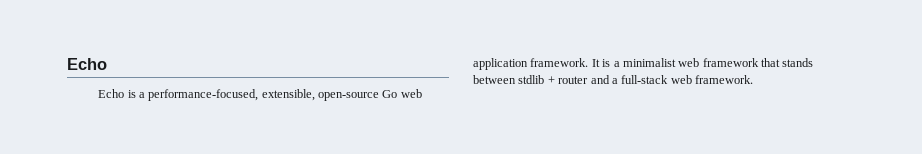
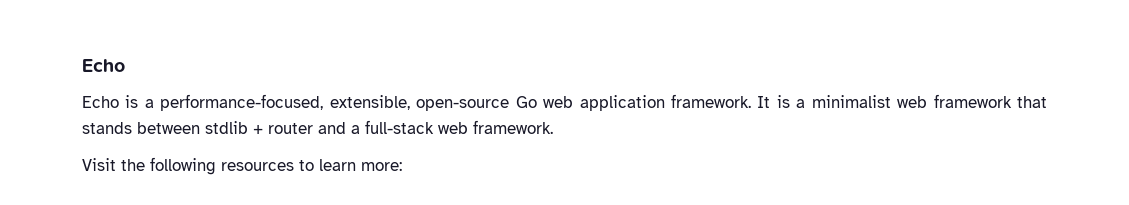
(753, 79) none -> [82,157,402,175] // Visit the following resources to learn more:

